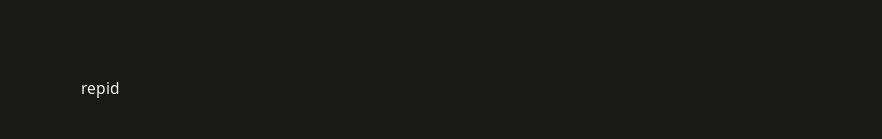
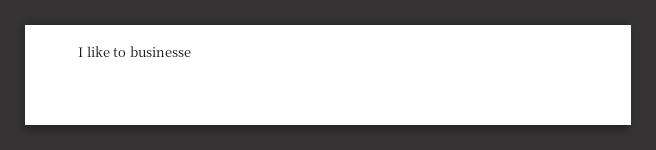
[81,82,120,98] repid -> [78,46,191,57] I like to businesse

